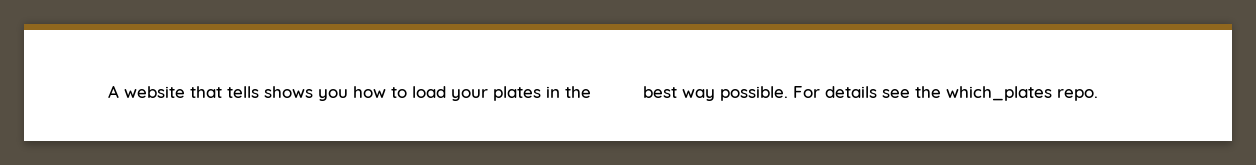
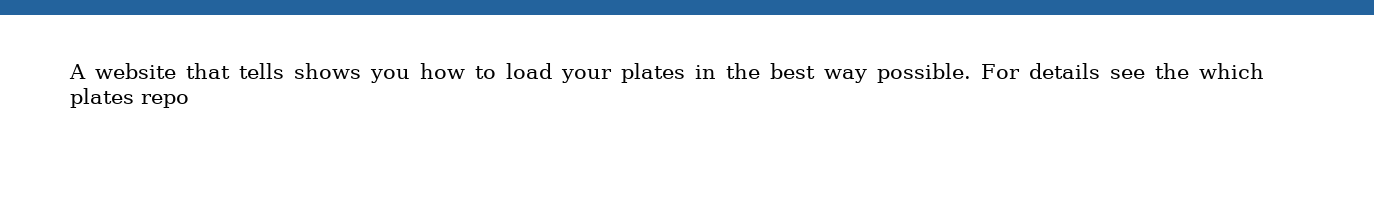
[946,86,1098,101] which_plates repo. -> [1199,63,1265,79] [70,88,189,108] which plates repo

